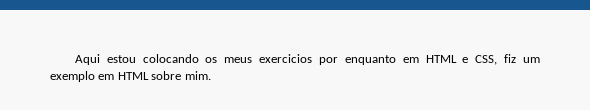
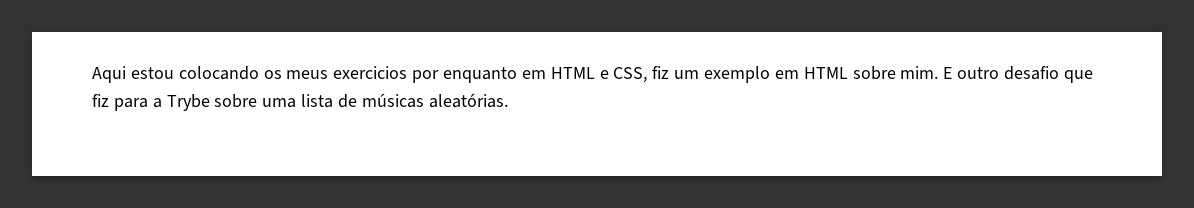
(211, 75) none -> [943,66,1093,83] [92,93,508,111] E outro desafio que fiz para a Trybe sobre uma lista de músicas aleatórias.

